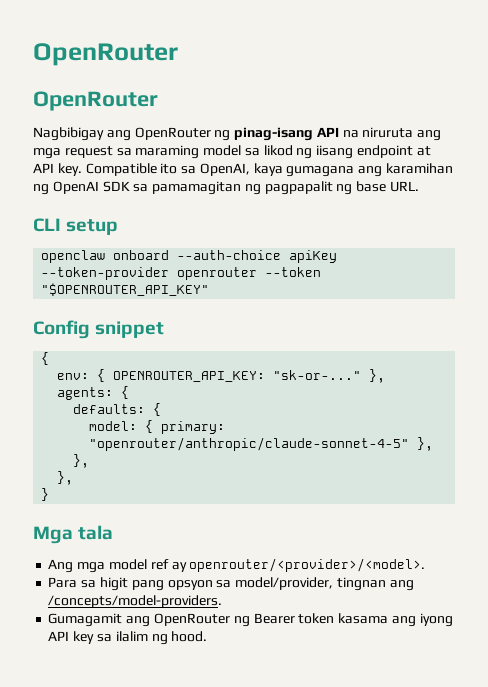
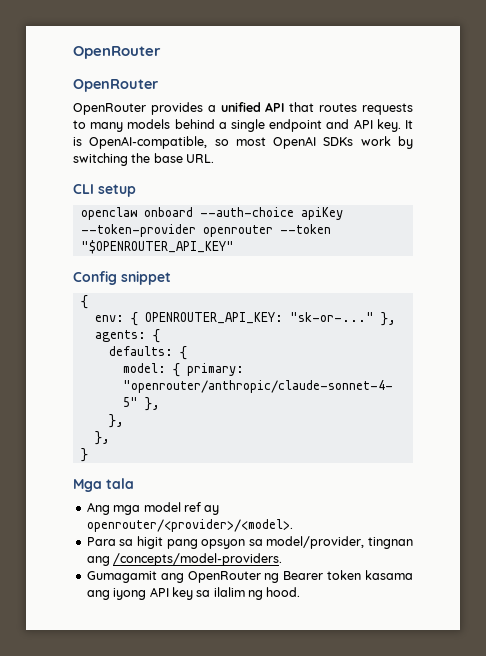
[33,127,442,141] [33,145,431,159] [33,163,454,177] [33,181,353,195] Nagbibigay ang OpenRouter ng pinag-isang API na niruruta ang mga request sa maraming model sa likod ng iisang endpoint at API key. Compatible ito sa OpenAI, kaya gumagana ang karamihan ng OpenAI SDK sa pamamagitan ng pagpapalit ng -> [73,102,413,115] [73,119,413,132] [73,136,413,149] [73,153,151,166] OpenRouter provides a unified API that routes requests to many models behind a single endpoint and API key. It is OpenAI-compatible, so most OpenAI SDKs work by switching the

